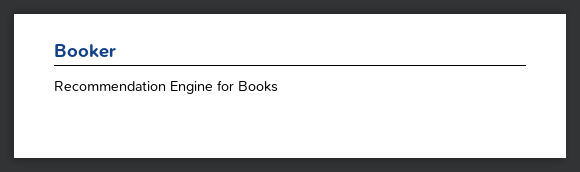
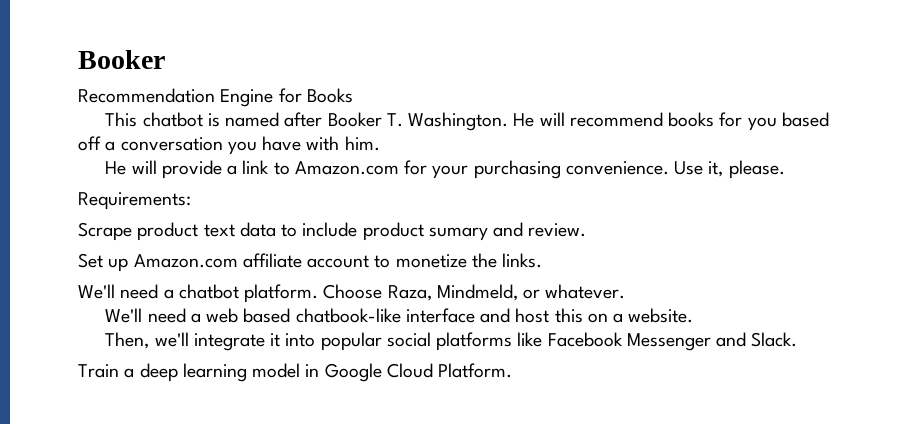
(278, 86) none -> [105,112,829,131] [78,136,380,155] [105,160,785,179] [78,192,191,210] [78,222,587,241] [78,253,543,272] [78,284,626,303] [105,308,694,323] [105,332,798,351] [78,363,513,382] // This chatbot is named after Booker T. Washington. He will recommend books for you based off a conversation you have with him. // He will provide a link to Amazon.com for your purchasing convenience. Use it, please. // Requirements: // Scrape product text data to include product sumary and review. // Set up Amazon.com affiliate account to monetize the links. // We'll need a chatbot platform. Choose Raza, Mindmeld, or whatever. // We'll need a web based chatbook-like interface and host this on a website. // Then, we'll integrate it into popular social platforms like Facebook Messenger and Slack. // Train a deep learning model in Google Cloud Platform.

